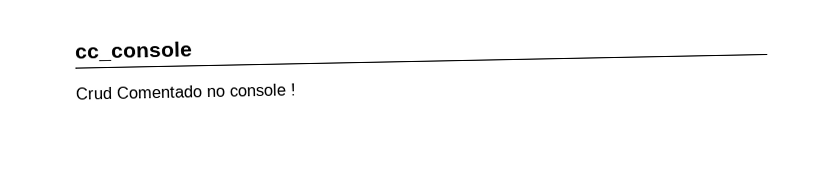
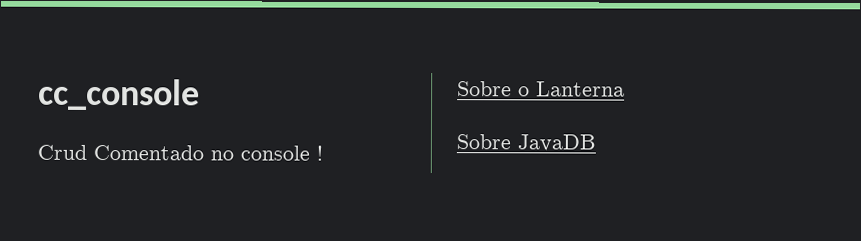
(296, 89) none -> [457,81,625,97] [456,134,596,152] // Sobre o Lanterna // Sobre JavaDB

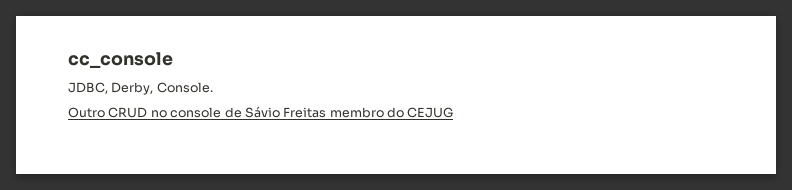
[37,144,323,161] [457,81,625,97] [456,134,596,152] Crud Comentado no console ! // Sobre o Lanterna // Sobre JavaDB -> [68,82,213,95] [68,106,454,118] JDBC, Derby, Console. // Outro CRUD no console de Sávio Freitas membro do CEJUG

